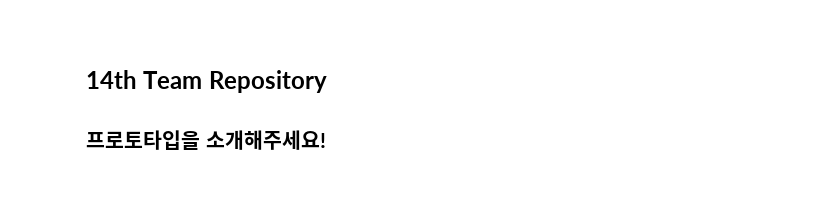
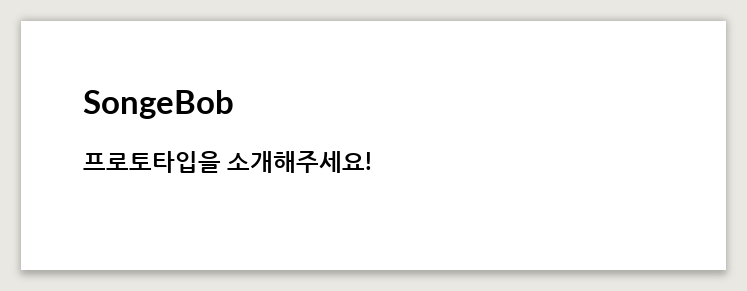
[86,70,327,93] 14th Team Repository -> [83,90,234,119] SongeBob

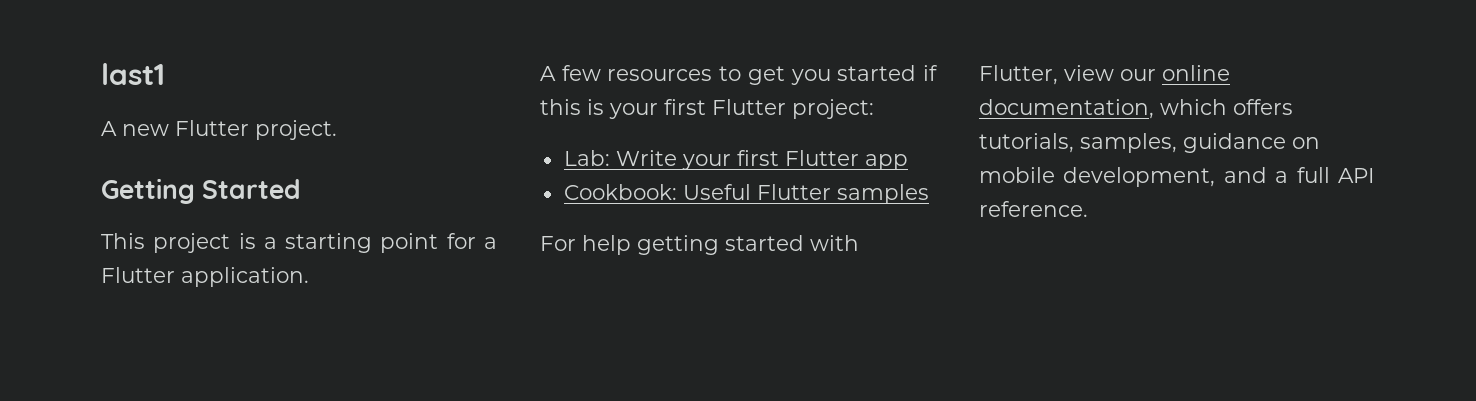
[83,90,234,119] [83,151,373,173] SongeBob // 프로토타입을 소개해주세요! -> [101,63,165,85] [101,120,337,140] [101,178,302,204] [101,233,497,253] [101,267,309,287] [540,65,938,85] [540,99,874,119] [563,150,908,170] [563,184,929,204] [540,235,859,255] [979,65,1230,85] [979,99,1293,119] [979,133,1320,153] [979,167,1375,187] [979,201,1088,217] last1 // A new Flutter project. // Getting Started // This project is a starting point for a Flutter application. // A few resources to get you started if this is your first Flutter project: // Lab: Write your first Flutter app // Cookbook: Useful Flutter samples // For help getting started with Flutter, view our online documentation, which offers tutorials, samples, guidance on mobile development, and a full API reference.

